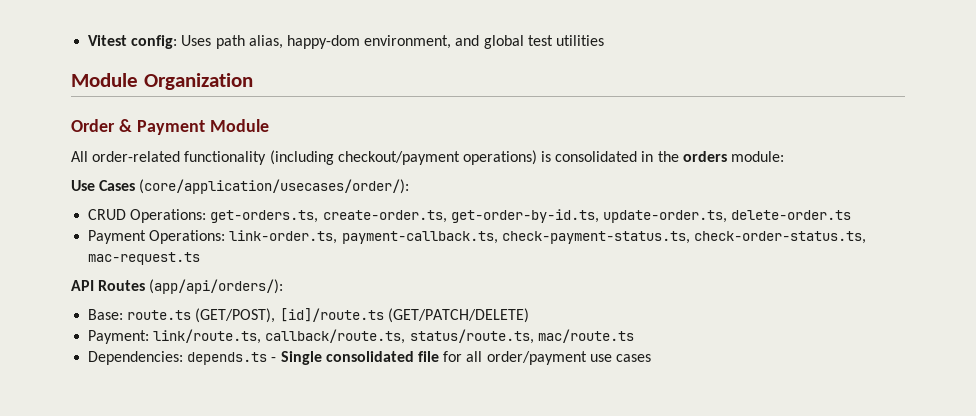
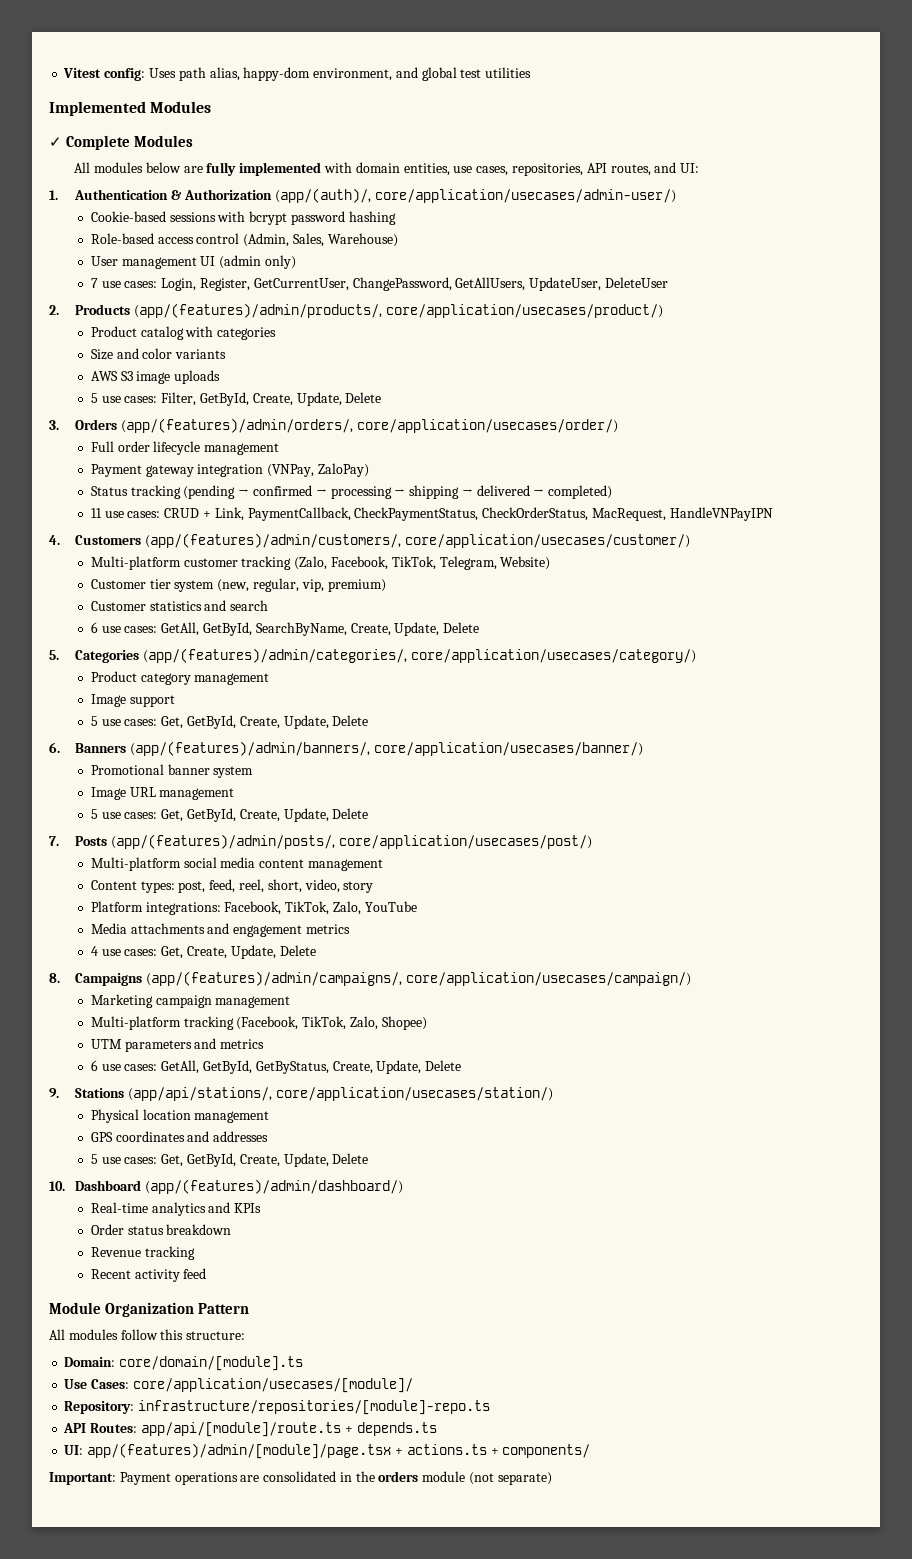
[71,73,253,90] [71,119,269,135] [71,150,785,165] [71,179,410,194] [88,209,852,223] [88,230,866,244] [88,252,201,265] [71,279,284,294] [88,308,529,323] [88,329,634,344] [88,351,651,365] Module Organization // Order & Payment Module // All order-related functionality (including checkout/payment operations) is consolidated in the orders module: // Use Cases (core/application/usecases/order/): // CRUD Operations: get-orders.ts, create-order.ts, get-order-by-id.ts, update-order.ts, delete-order.ts // Payment Operations: link-order.ts, payment-callback.ts, check-payment-status.ts, check-order-status.ts, mac-request.ts // API Routes (app/api/orders/): // Base: route.ts (GET/POST), [id]/route.ts (GET/PATCH/DELETE) // Payment: link/route.ts, callback/route.ts, status/route.ts, mac/route.ts // Dependencies: depends.ts - Single consolidated file for all order/payment use cases -> [49,101,212,116] [49,135,193,150] [74,162,700,176] [49,188,676,203] [90,211,396,225] [90,233,398,247] [90,255,296,269] [90,277,668,291] [49,303,663,318] [90,326,277,340] [90,348,227,360] [90,370,221,384] [90,392,382,406] [49,418,618,433] [90,441,280,455] [90,463,369,477] [90,485,613,499] [90,507,773,521] [49,533,690,548] [90,556,551,570] [90,578,386,592] [90,600,269,611] [90,622,480,636] [49,648,696,663] [90,671,270,685] [90,694,175,707] [90,715,369,729] [49,741,643,756] [90,764,254,778] [90,787,235,800] [90,808,369,822] [49,834,592,849] [90,857,383,871] [90,879,374,893] [90,901,417,915] [90,923,350,937] [90,945,316,959] [49,971,691,986] [90,994,291,1008] [90,1016,427,1030] [90,1038,265,1052] [90,1060,462,1074] [49,1087,553,1101] [90,1109,270,1123] [90,1131,269,1142] [90,1153,369,1167] [49,1179,404,1194] [90,1202,262,1216] [90,1224,232,1235] [90,1246,195,1260] [90,1268,207,1282] [49,1302,249,1317] [49,1329,246,1340] [64,1356,304,1371] [64,1378,413,1393] [64,1400,491,1415] [63,1422,437,1437] [64,1443,591,1459] [49,1471,552,1485] Implemented Modules // ✓ Complete Modules // All modules below are fully implemented with domain entities, use cases, repositories, API routes, and UI: // 1. Authentication & Authorization (app/(auth)/, core/application/usecases/admin-user/) // Cookie-based sessions with bcrypt password hashing // Role-based access control (Admin, Sales, Warehouse) // User management UI (admin only) // 7 use cases: Login, Register, GetCurrentUser, ChangePassword, GetAllUsers, UpdateUser, DeleteUser // 2. Products (app/(features)/admin/products/, core/application/usecases/product/) // Product catalog with categories // Size and color variants // AWS S3 image uploads // 5 use cases: Filter, GetById, Create, Update, Delete // 3. Orders (app/(features)/admin/orders/, core/application/usecases/order/) // Full order lifecycle management // Payment gateway integration (VNPay, ZaloPay) // Status tracking (pending → confirmed → processing → shipping → delivered → completed) // 11 use cases: CRUD + Link, PaymentCallback, CheckPaymentStatus, CheckOrderStatus, MacRequest, HandleVNPayIPN // 4. Customers (app/(features)/admin/customers/, core/application/usecases/customer/) // Multi-platform customer tracking (Zalo, Facebook, TikTok, Telegram, Website) // Customer tier system (new, regular, vip, premium) // Customer statistics and search // 6 use cases: GetAll, GetById, SearchByName, Create, Update, Delete // 5. Categories (app/(features)/admin/categories/, core/application/usecases/category/) // Product category management // Image support // 5 use cases: Get, GetById, Create, Update, Delete // 6. Banners (app/(features)/admin/banners/, core/application/usecases/banner/) // Promotional banner system // Image URL management // 5 use cases: Get, GetById, Create, Update, Delete // 7. Posts (app/(features)/admin/posts/, core/application/usecases/post/) // Multi-platform social media content management // Content types: post, feed, reel, short, video, story // Platform integrations: Facebook, TikTok, Zalo, YouTube // Media attachments and engagement metrics // 4 use cases: Get, Create, Update, Delete // 8. Campaigns (app/(features)/admin/campaigns/, core/application/usecases/campaign/) // Marketing campaign management // Multi-platform tracking (Facebook, TikTok, Zalo, Shopee) // UTM parameters and metrics // 6 use cases: GetAll, GetById, GetByStatus, Create, Update, Delete // 9. Stations (app/api/stations/, core/application/usecases/station/) // Physical location management // GPS coordinates and addresses // 5 use cases: Get, GetById, Create, Update, Delete // 10. Dashboard (app/(features)/admin/dashboard/) // Real-time analytics and KPIs // Order status breakdown // Revenue tracking // Recent activity feed // Module Organization Pattern // All modules follow this structure: // Domain: core/domain/[module].ts // Use Cases: core/application/usecases/[module]/ // Repository: infrastructure/repositories/[module]-repo.ts // API Routes: app/api/[module]/route.ts + depends.ts // UI: app/(features)/admin/[module]/page.tsx + actions.ts + components/ // Important: Payment operations are consolidated in the orders module (not separate)

